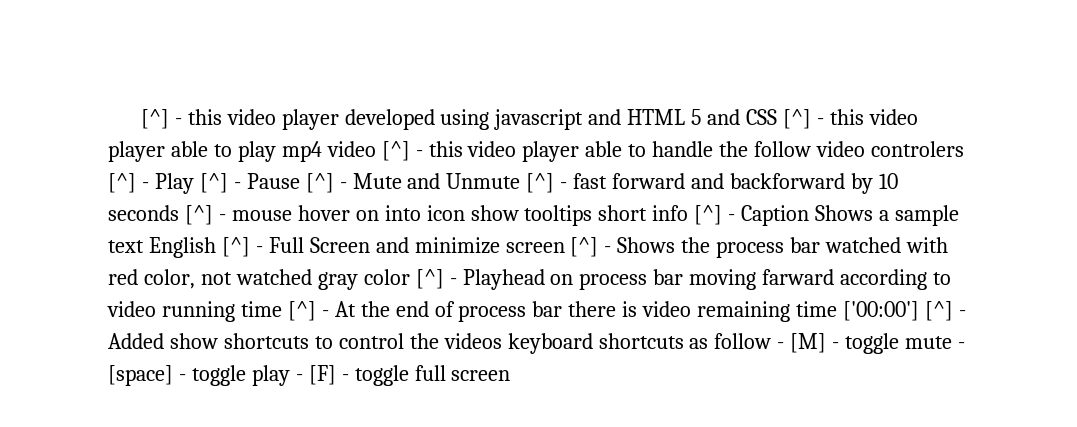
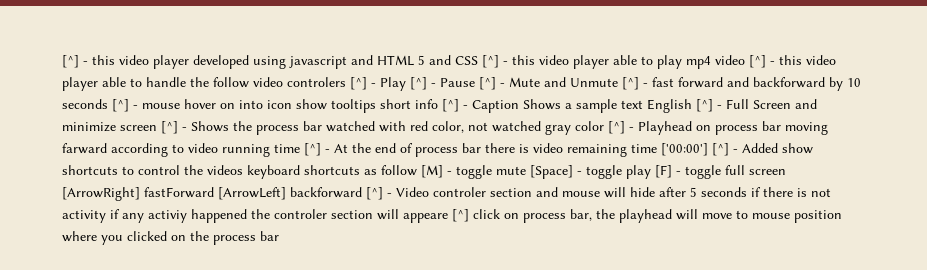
[777,342,785,349] - -> (417, 170) none
[958,342,966,349] [108,365,173,386] - [space] -> [530,165,573,179] [Space]
[295,374,303,381] - -> (651, 172) none
(511, 375) none -> [62,187,831,201] [62,209,842,223] [62,231,279,245] [ArrowRight] fastForward [ArrowLeft] backforward [^] - Video controler section and mouse will hide after 5 seconds if there is not activity if any activiy happened the controler section will appeare [^] click on process bar, the playhead will move to mouse position where you clicked on the process bar

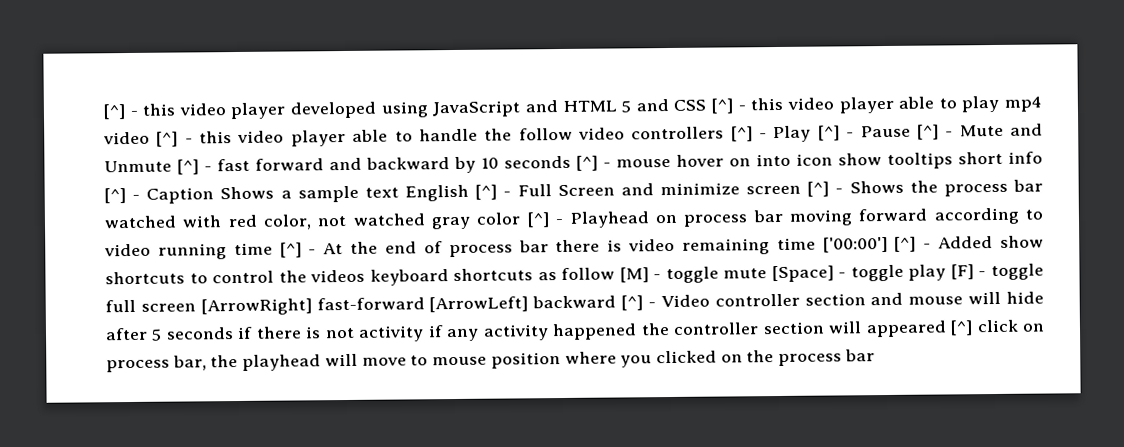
[289,56,347,69] javascript -> [432,100,522,118] JavaScript
[287,77,346,87] controlers -> [631,126,725,140] controllers
[753,77,825,88] backforward -> [366,157,450,170] backward
[62,143,107,154] farward -> [858,208,928,222] forward
[144,187,362,200] fastForward [ArrowLeft] backforward -> [316,295,617,313] fast-forward [ArrowLeft] backward
[433,187,486,197] controler -> [714,293,800,307] controller
[148,210,187,223] activiy -> [482,324,549,341] activity
[274,209,327,219] controler -> [673,322,760,335] controller
[403,213,448,223] appeare -> [865,320,947,338] appeared

